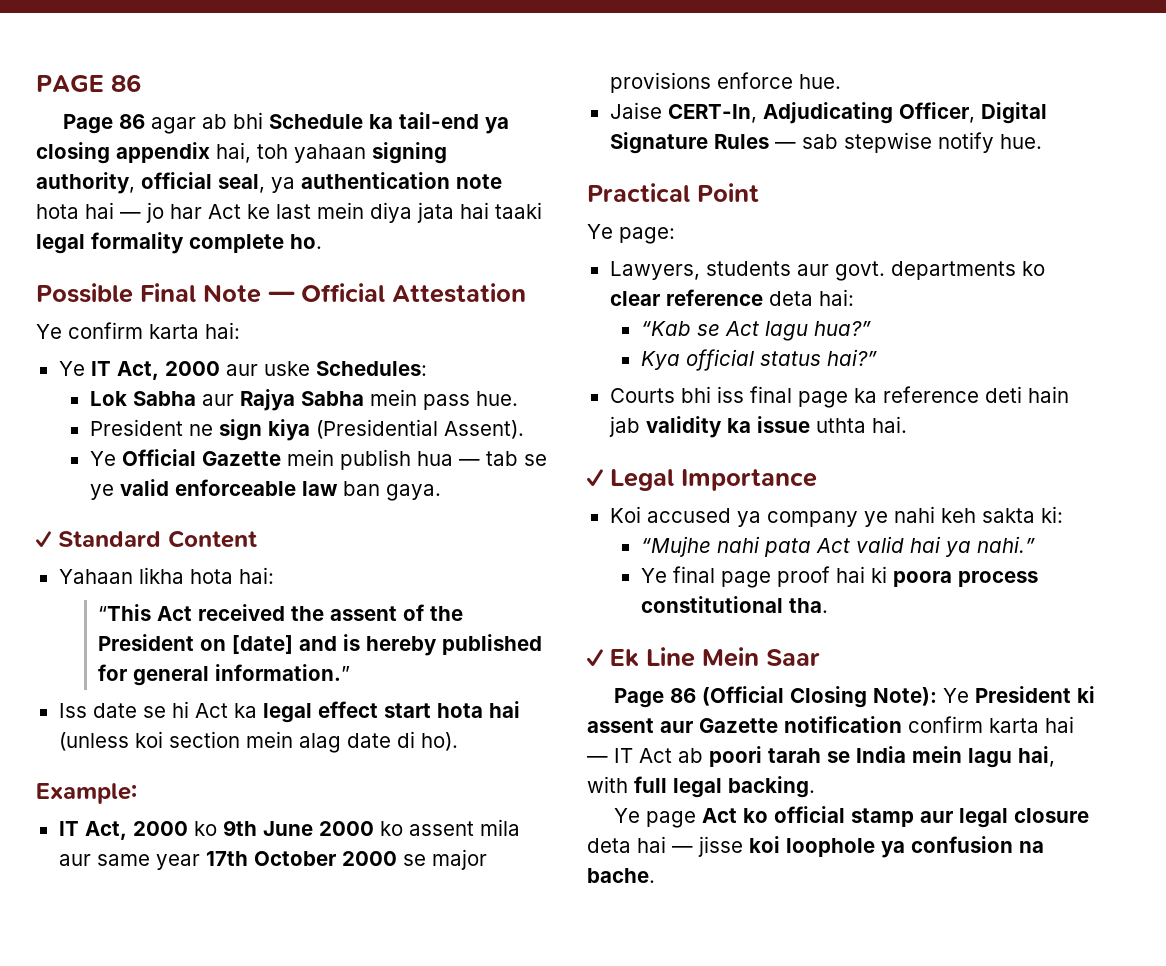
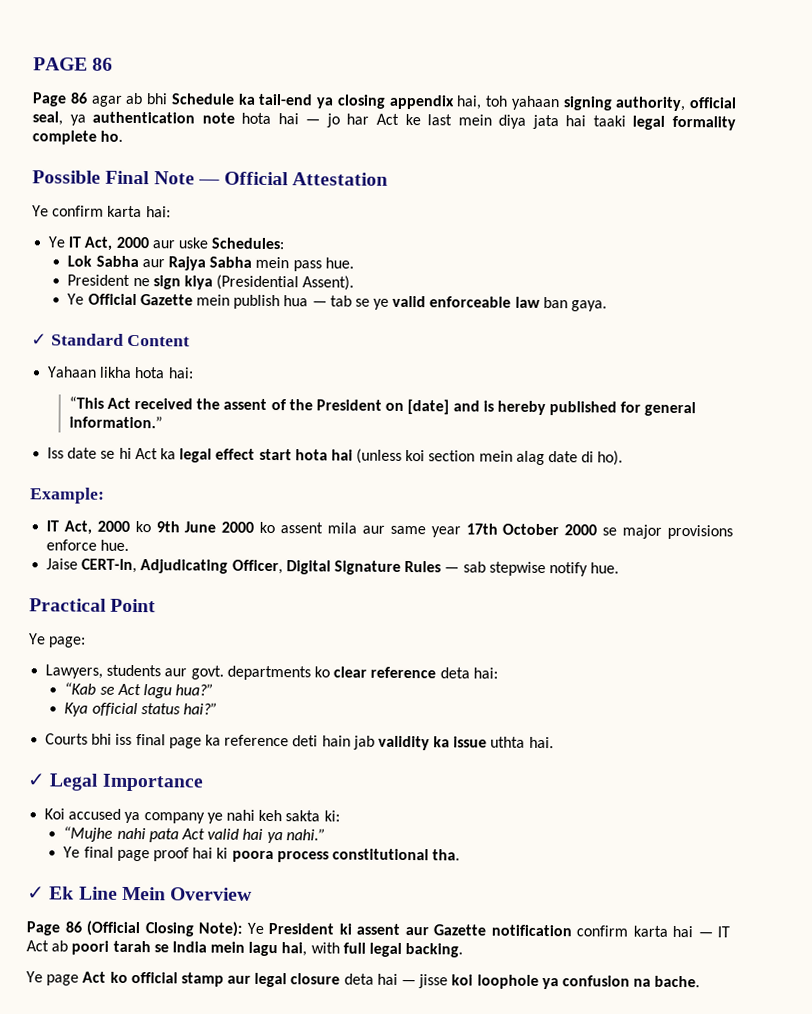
[766,649,820,666] Saar -> [170,887,253,901] Overview

